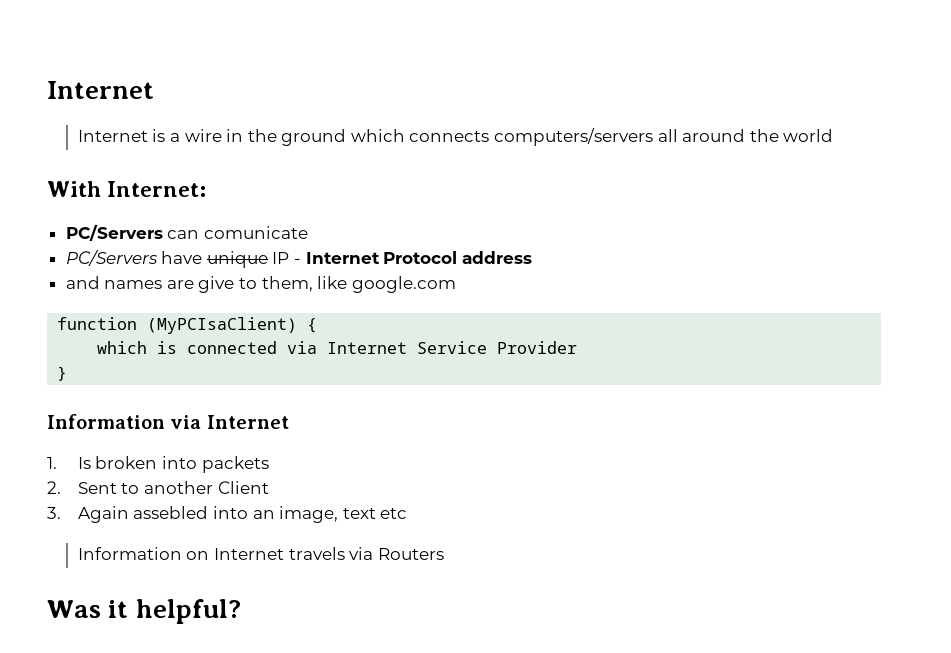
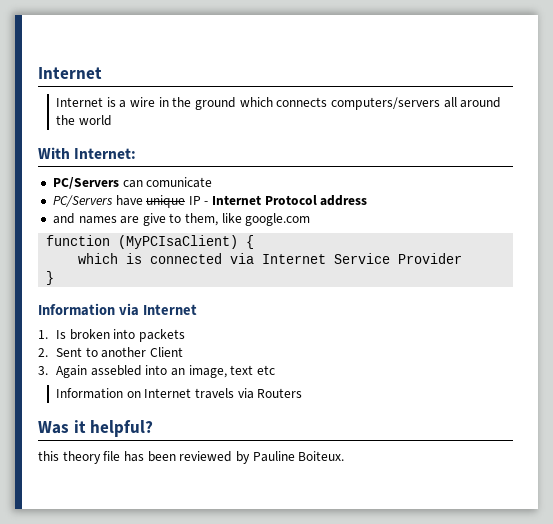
(241, 611) none -> [38,451,345,464] // this theory file has been reviewed by Pauline Boiteux.

